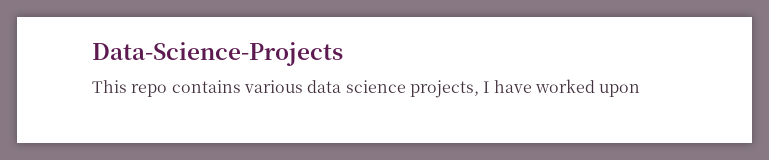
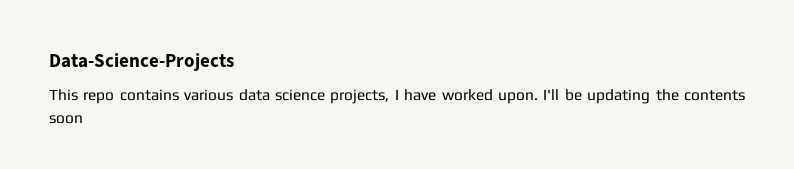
[599,84,641,97] upon -> [497,89,745,104] [49,115,83,124] upon. I'll be updating the contents soon

